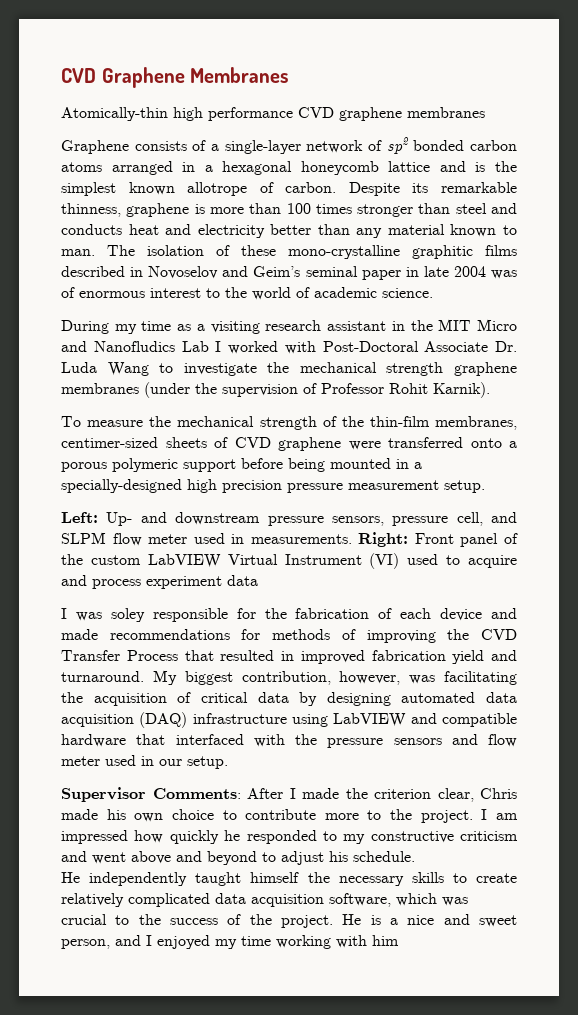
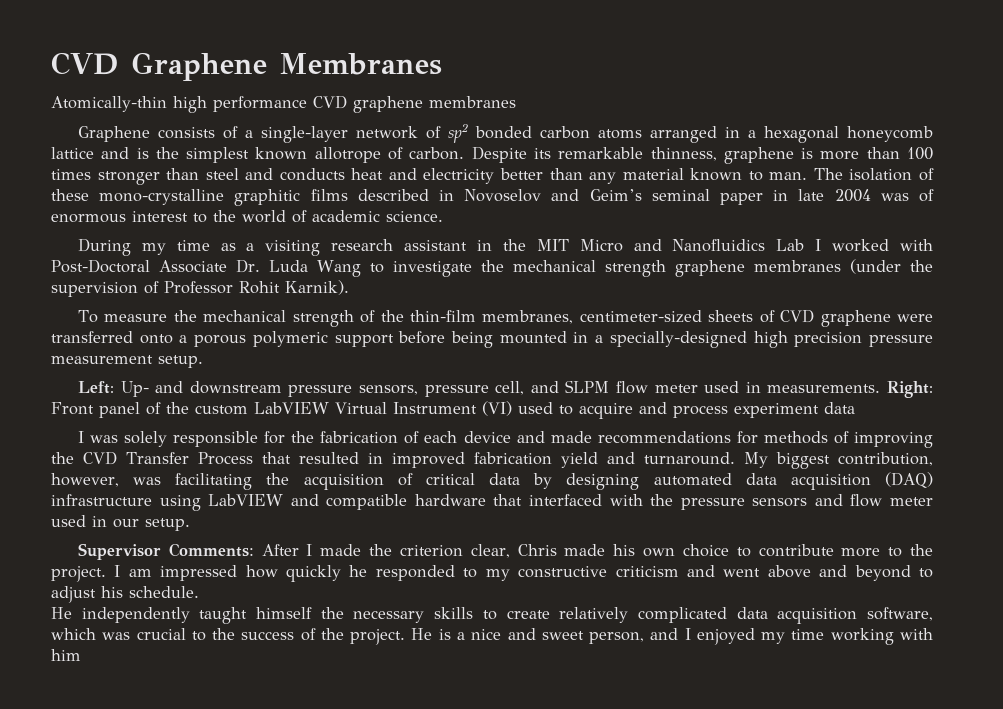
[93,341,175,352] Nanofludics -> [672,239,766,252] Nanofluidics
[61,437,158,448] centimer-sized -> [579,310,702,323] centimeter-sized
[110,608,145,622] soley -> [124,431,168,447] solely

